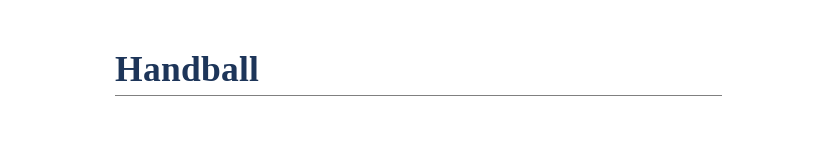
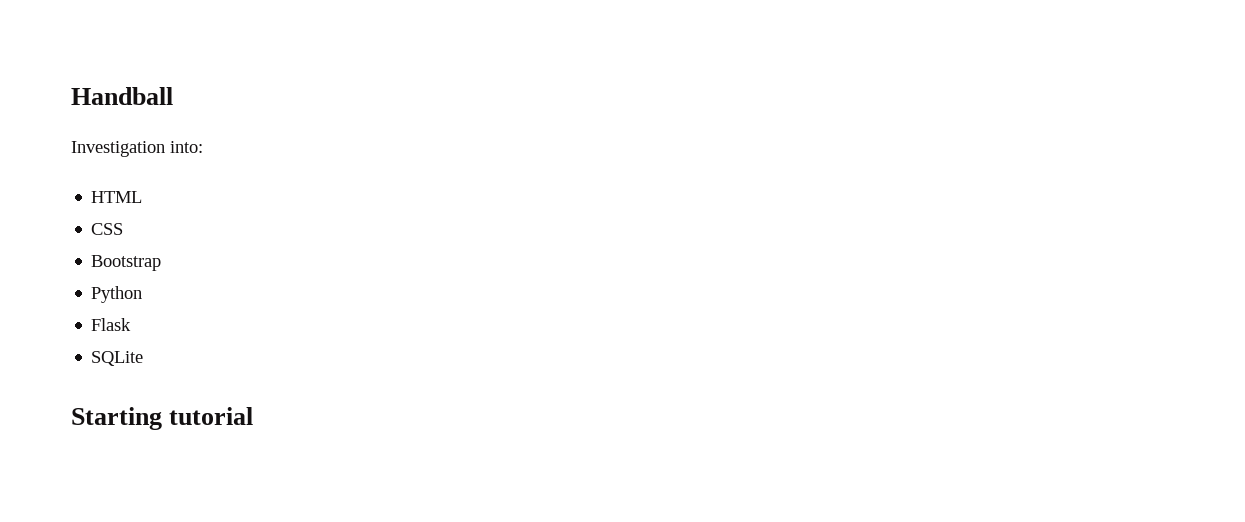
(259, 68) none -> [71,141,203,157] [91,191,143,203] [91,223,124,235] [91,255,162,271] [91,286,143,303] [91,318,132,331] [91,351,144,366] [71,407,254,430] // Investigation into: // HTML // CSS // Bootstrap // Python // Flask // SQLite // Starting tutorial

